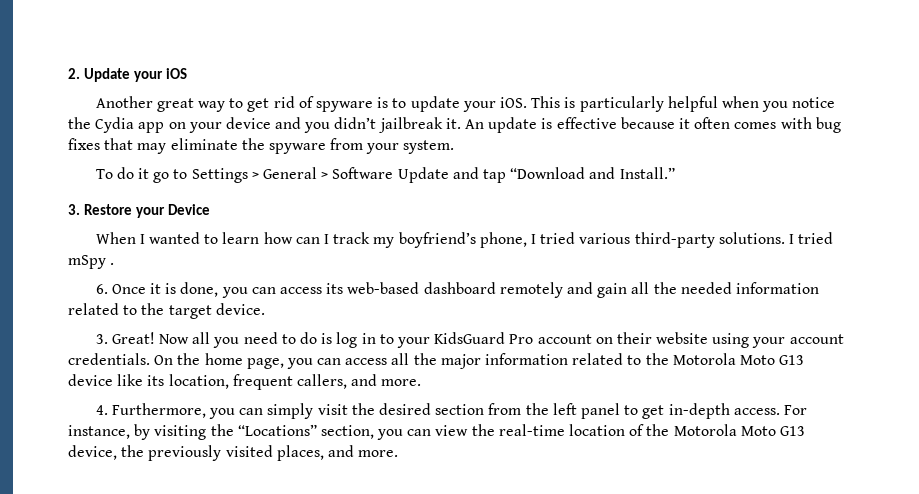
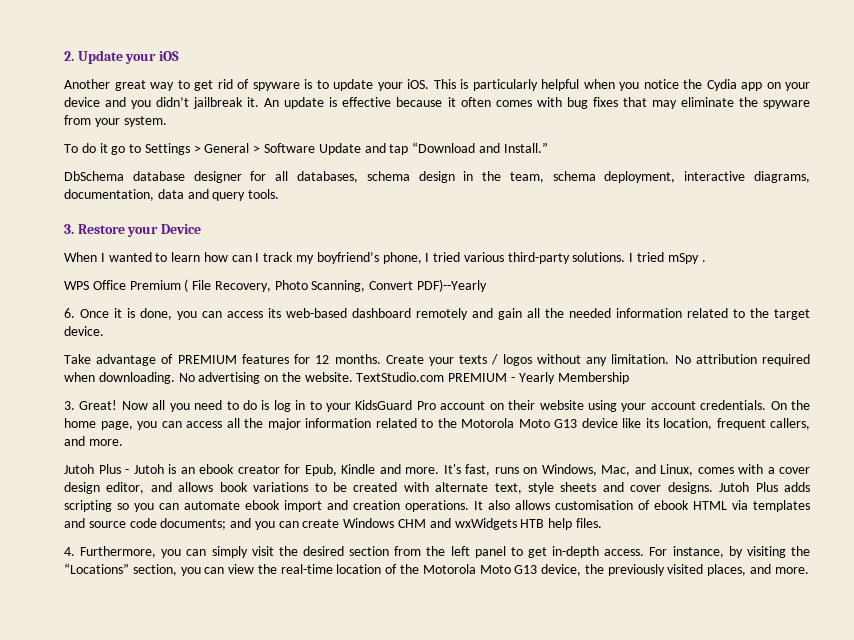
(675, 173) none -> [64,171,811,183] [64,189,280,201] // DbSchema database designer for all databases, schema design in the team, schema deployment, interactive diagrams, documentation, data and query tools.
(115, 264) none -> [64,279,488,292] // WPS Office Premium ( File Recovery, Photo Scanning, Convert PDF)--Yearly
(265, 309) none -> [64,354,810,366] [64,372,629,384] // Take advantage of PREMIUM features for 12 months. Create your texts / logos without any limitation. No attribution required when downloading. No advertising on the website. TextStudio.com PREMIUM - Yearly Membership
(422, 382) none -> [64,464,810,476] [64,482,811,494] [64,500,810,512] [64,518,602,530] // Jutoh Plus - Jutoh is an ebook creator for Epub, Kindle and more. It's fast, runs on Windows, Mac, and Linux, comes with a cover design editor, and allows book variations to be created with alternate text, style sheets and cover designs. Jutoh Plus adds scripting so you can automate ebook import and creation operations. It also allows customisation of ebook HTML via templates and source code documents; and you can create Windows CHM and wxWidgets HTB help files.

